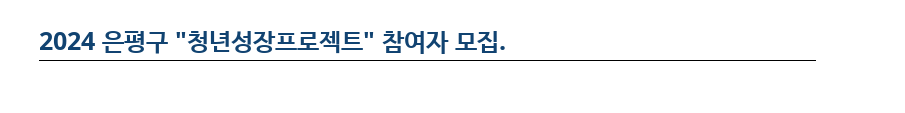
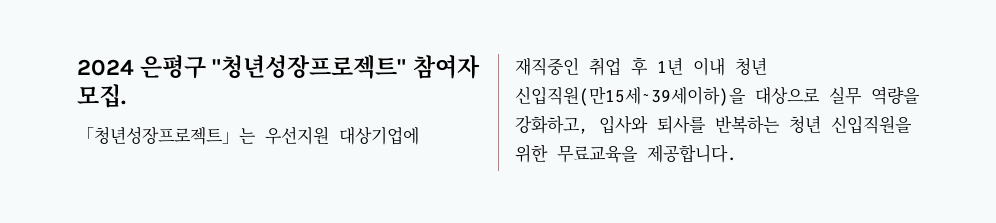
(506, 42) none -> [77,126,419,145] [515,57,767,76] [515,86,920,106] [515,115,912,134] [515,144,737,163] // 「청년성장프로젝트」는 우선지원 대상기업에 재직중인 취업 후 1년 이내 청년 신입직원(만15세~39세이하)을 대상으로 실무 역량을 강화하고, 입사와 퇴사를 반복하는 청년 신입직원을 위한 무료교육을 제공합니다.

